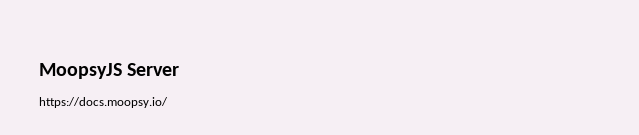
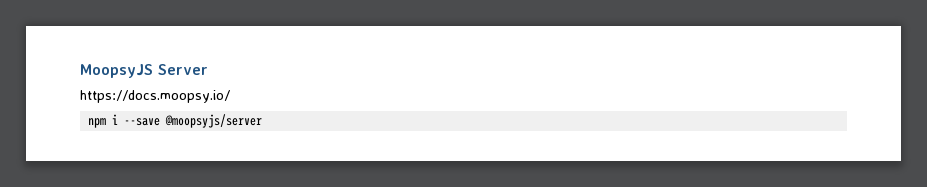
(168, 102) none -> [88,114,263,128] // npm i --save @moopsyjs/server

